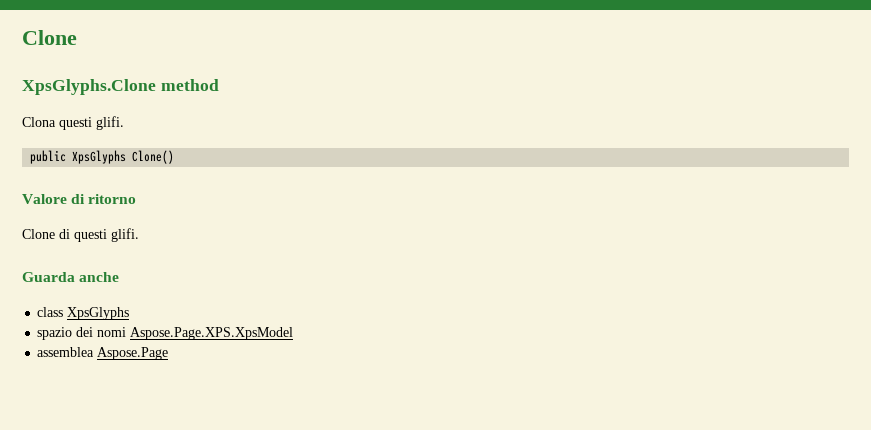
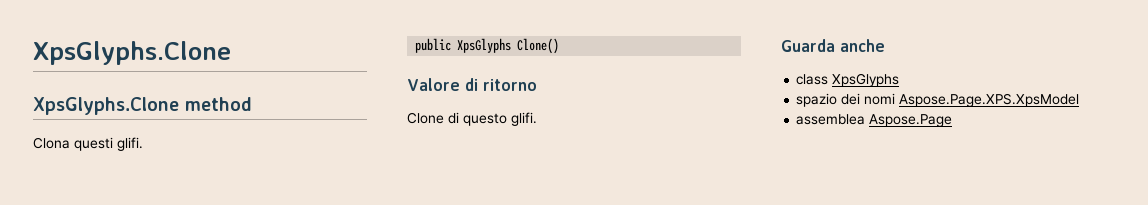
[22,30,77,45] Clone -> [33,41,231,65] XpsGlyphs.Clone
[74,229,107,242] questi -> [463,113,507,126] questo

